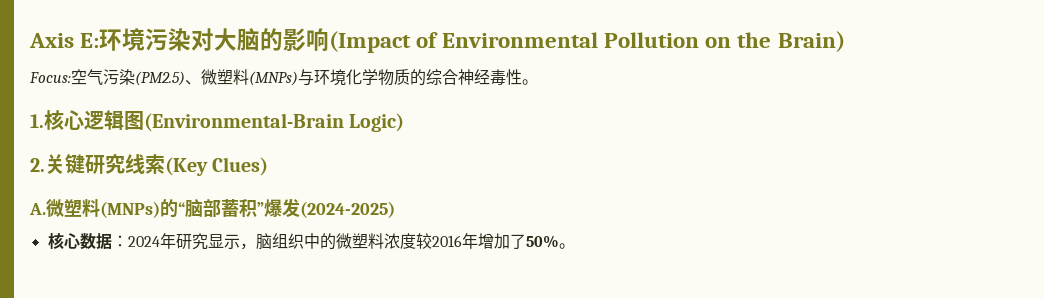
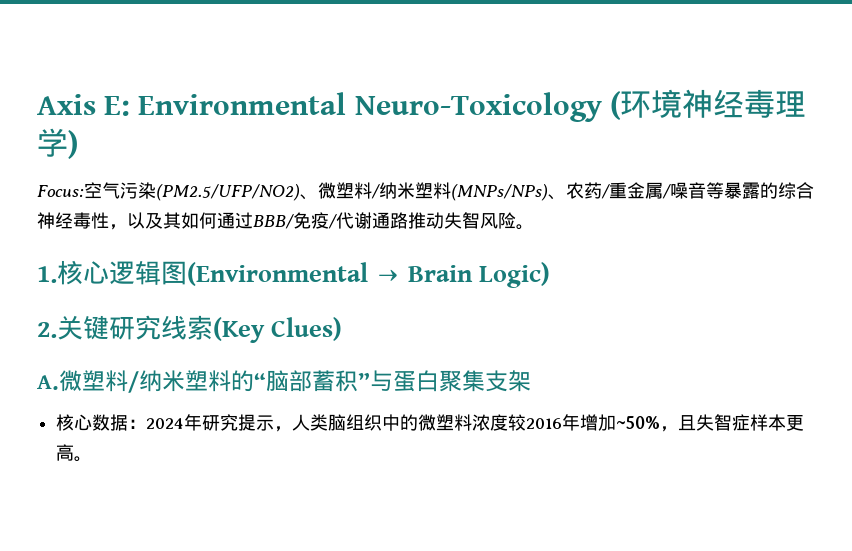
[99,28,845,53] 环境污染对大脑的影响(Impact of Environmental Pollution on the Brain) -> [138,89,806,122] [37,128,78,159] Environmental Neuro-Toxicology (环境神经毒理学)
[135,71,185,86] (PM2.5) -> [156,184,300,201] (PM2.5/UFP/NO2)
[249,69,522,86] (MNPs)与环境化学物质的综合神经毒性 -> [371,182,814,201] [37,212,516,230] /纳米塑料(MNPs/NPs)、农药/重金属/噪音等暴露的综合神经毒性，以及其如何通过BBB/免疫/代谢通路推动失智风险
[144,113,344,132] (Environmental-Brain -> [187,262,474,286] (Environmental → Brain
[100,201,160,218] (MNPs) -> [128,370,231,393] /纳米塑料
[264,198,395,218] 爆发(2024-2025) -> [370,370,531,392] 与蛋白聚集支架
[207,234,256,250] 显示， -> [238,414,329,432] 提示，人类
[509,234,559,249] 了50% -> [616,414,805,432] [56,444,75,461] ~50%，且失智症样本更高

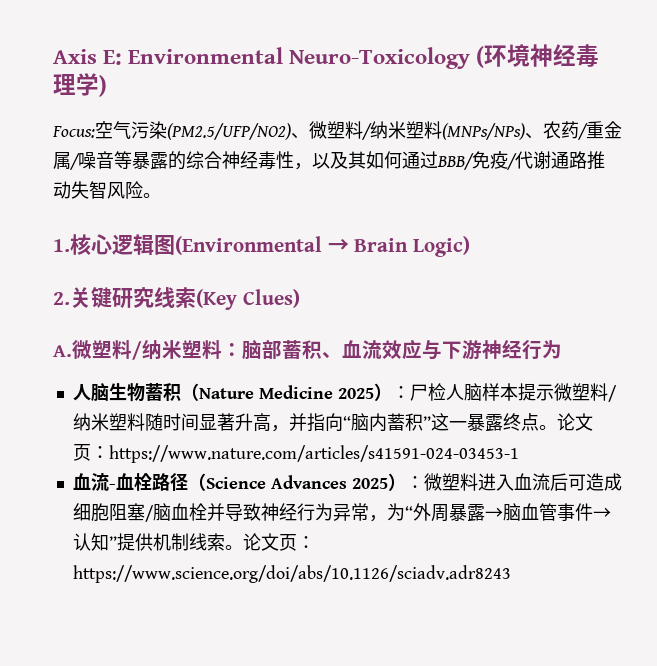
[231,370,266,392] 的“ -> [222,343,242,357] ：
[358,370,531,392] [56,414,805,432] [56,444,93,462] ”与蛋白聚集支架 // 核心数据：2024年研究提示，人类脑组织中的微塑料浓度较2016年增加~50%，且失智症样本更高。 -> [322,339,562,360] [72,383,617,402] [72,413,593,432] [72,444,519,463] [72,473,622,491] [72,503,611,522] [72,533,315,551] [72,565,511,583] 、血流效应与下游神经行为 // 人脑生物蓄积（Nature Medicine 2025）：尸检人脑样本提示微塑料/纳米塑料随时间显著升高，并指向“脑内蓄积”这一暴露终点。论文页：https://www.nature.com/articles/s41591-024-03453-1 // 血流-血栓路径（Science Advances 2025）：微塑料进入血流后可造成细胞阻塞/脑血栓并导致神经行为异常，为“外周暴露→脑血管事件→认知”提供机制线索。论文页：https://www.science.org/doi/abs/10.1126/sciadv.adr8243

